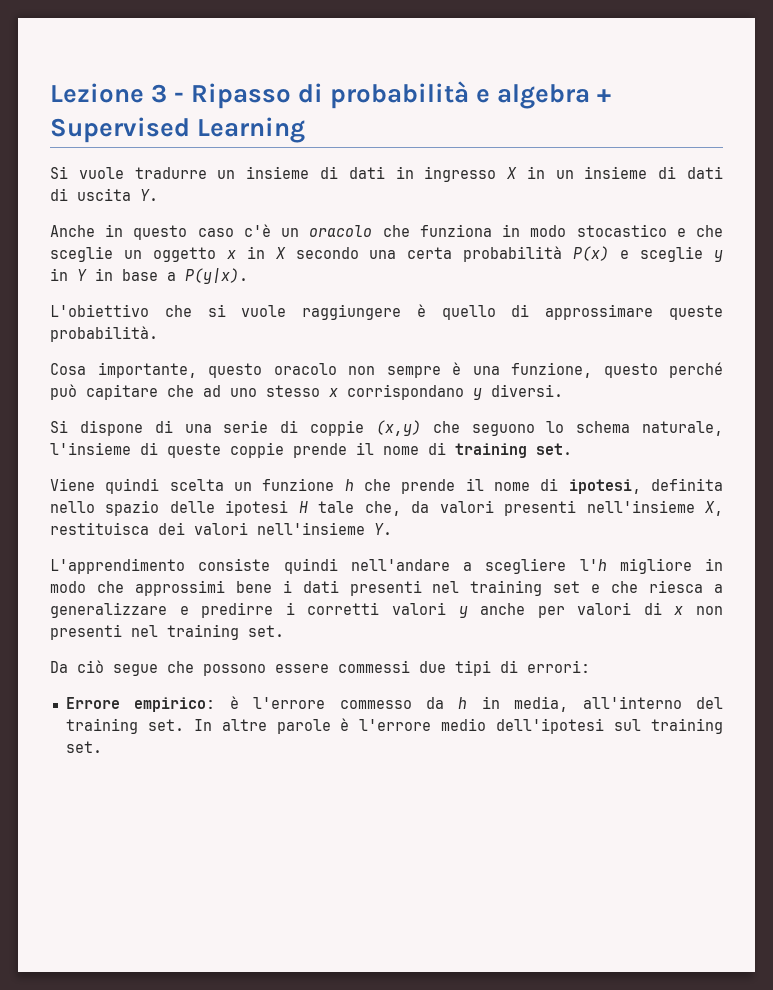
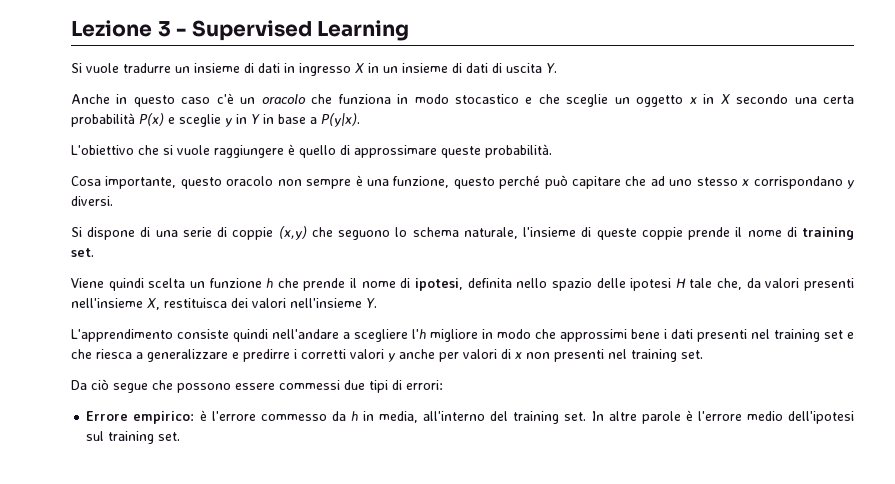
[191,81,612,109] Ripasso di probabilità e algebra + -> (187, 32) none

